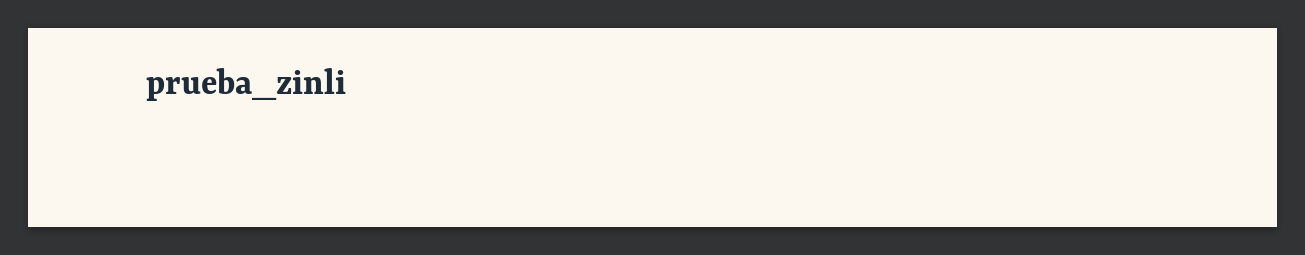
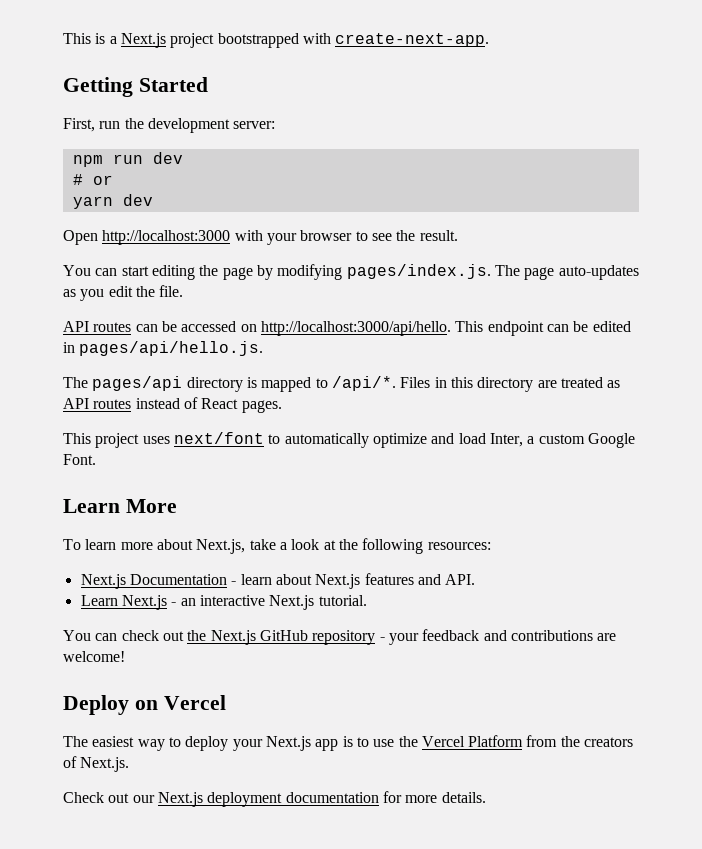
[146,68,346,101] prueba_zinli -> [63,33,490,48] [63,77,208,97] [63,118,276,133] [72,152,183,167] [72,174,113,185] [72,194,153,209] [63,230,458,245] [63,264,639,280] [63,285,184,301] [63,321,631,336] [63,341,264,356] [63,376,621,392] [63,397,282,413] [63,432,635,448] [63,454,96,465] [63,499,177,513] [63,538,491,554] [80,573,476,589] [80,595,367,610] [63,629,617,645] [63,651,125,662] [63,695,226,715] [63,735,634,751] [63,756,130,772] [63,791,486,807] This is a Next.js project bootstrapped with create-next-app. // Getting Started // First, run the development server: // npm run dev // # or // yarn dev // Open http://localhost:3000 with your browser to see the result. // You can start editing the page by modifying pages/index.js. The page auto-updates as you edit the file. // API routes can be accessed on http://localhost:3000/api/hello. This endpoint can be edited in pages/api/hello.js. // The pages/api directory is mapped to /api/*. Files in this directory are treated as API routes instead of React pages. // This project uses next/font to automatically optimize and load Inter, a custom Google Font. // Learn More // To learn more about Next.js, take a look at the following resources: // Next.js Documentation - learn about Next.js features and API. // Learn Next.js - an interactive Next.js tutorial. // You can check out the Next.js GitHub repository - your feedback and contributions are welcome! // Deploy on Vercel // The easiest way to deploy your Next.js app is to use the Vercel Platform from the creators of Next.js. // Check out our Next.js deployment documentation for more details.

